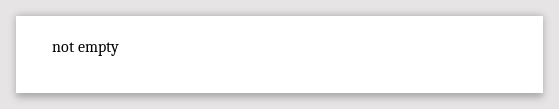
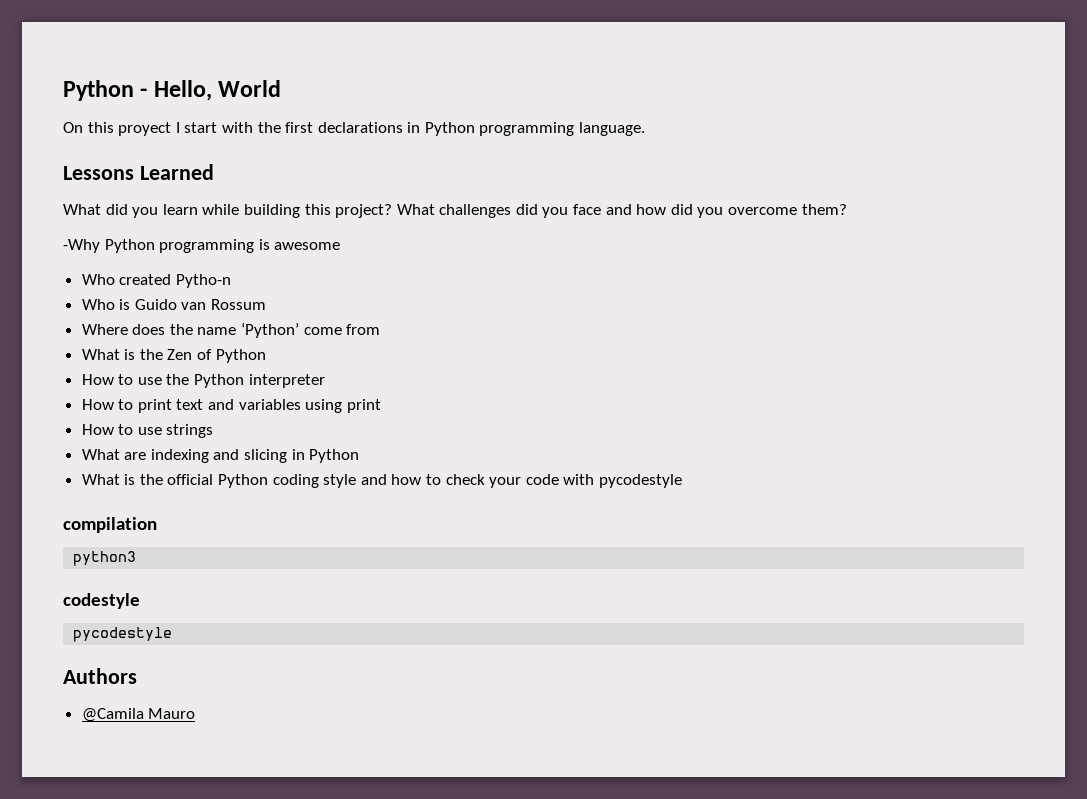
[52,42,120,56] not empty -> [63,80,282,101] [63,122,646,136] [63,164,214,180] [63,204,847,218] [63,239,341,253] [81,274,231,288] [81,299,267,310] [81,322,381,338] [81,349,266,363] [81,374,325,388] [81,399,381,413] [81,424,214,438] [81,449,360,463] [81,474,682,488] [63,517,157,533] [73,551,137,566] [63,593,140,609] [73,627,173,642] [63,668,137,684] [81,708,196,722] Python - Hello, World // On this proyect I start with the first declarations in Python programming language. // Lessons Learned // What did you learn while building this project? What challenges did you face and how did you overcome them? // -Why Python programming is awesome // Who created Pytho-n // Who is Guido van Rossum // Where does the name ‘Python’ come from // What is the Zen of Python // How to use the Python interpreter // How to print text and variables using print // How to use strings // What are indexing and slicing in Python // What is the official Python coding style and how to check your code with pycodestyle // compilation // python3 // codestyle // pycodestyle // Authors // @Camila Mauro

